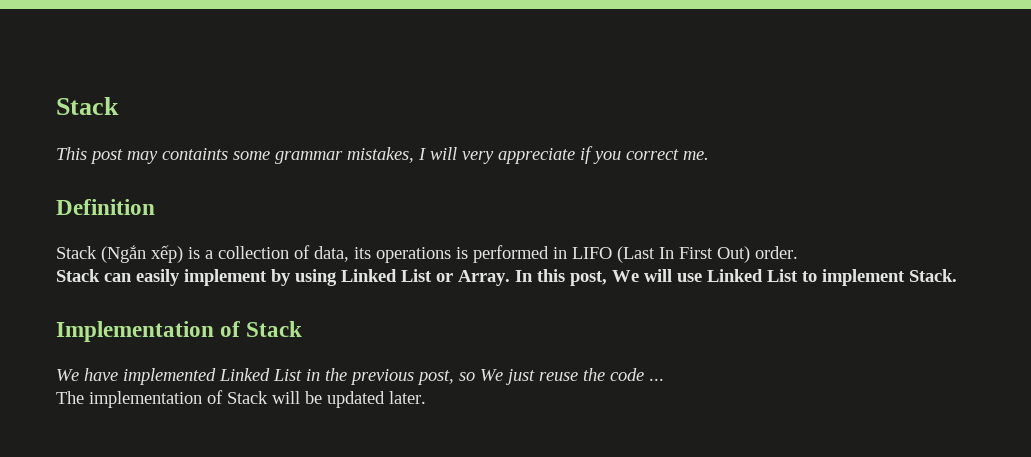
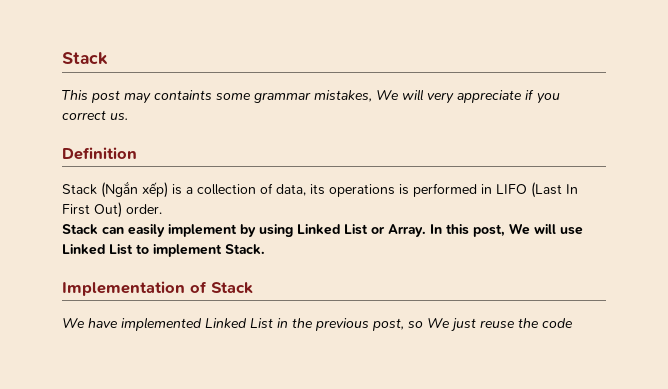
[418,148,426,160] I -> [376,90,399,100] We
[683,151,709,160] me. -> [110,113,128,120] us.
[649,378,664,381] [56,390,426,408] ... // The implementation of Stack will be updated later. -> (573, 323) none

